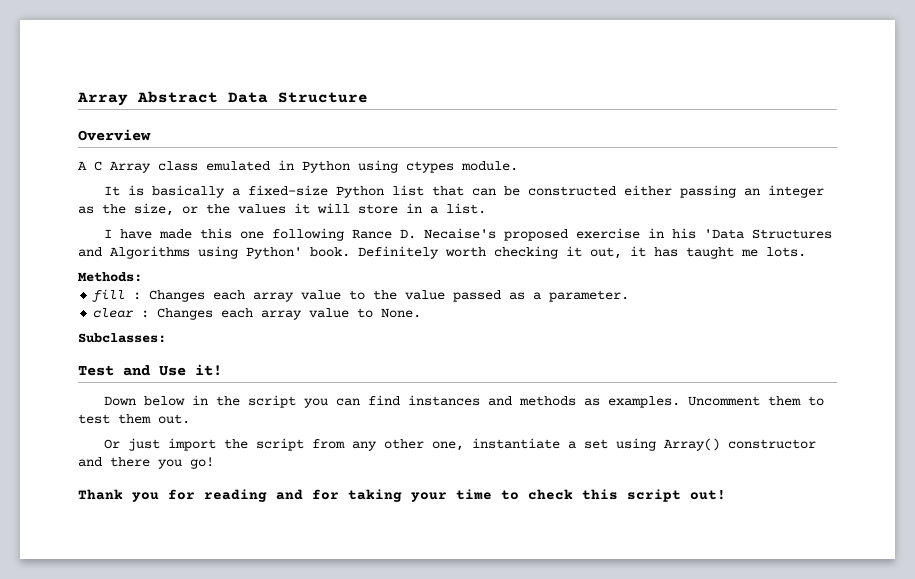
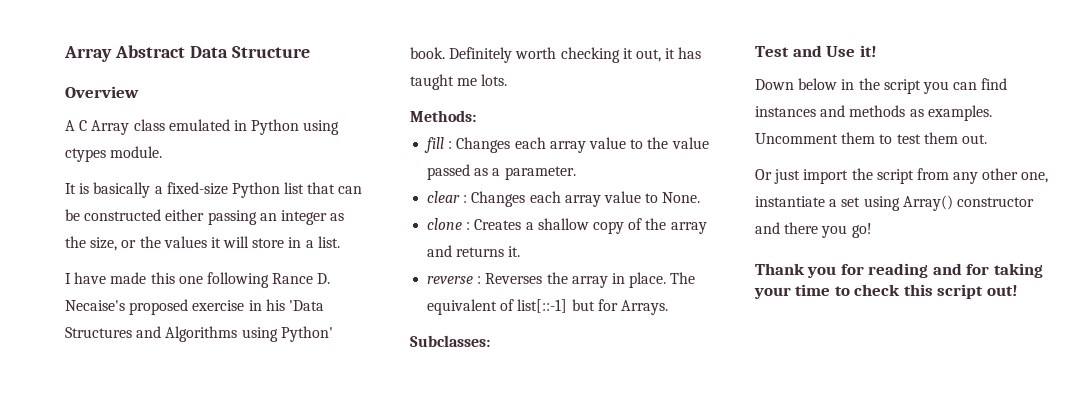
(422, 313) none -> [427,218,707,234] [427,245,521,257] [427,272,696,288] [427,299,668,315] // clone : Creates a shallow copy of the array and returns it. // reverse : Reverses the array in place. The equivalent of list[::-1] but for Arrays.

